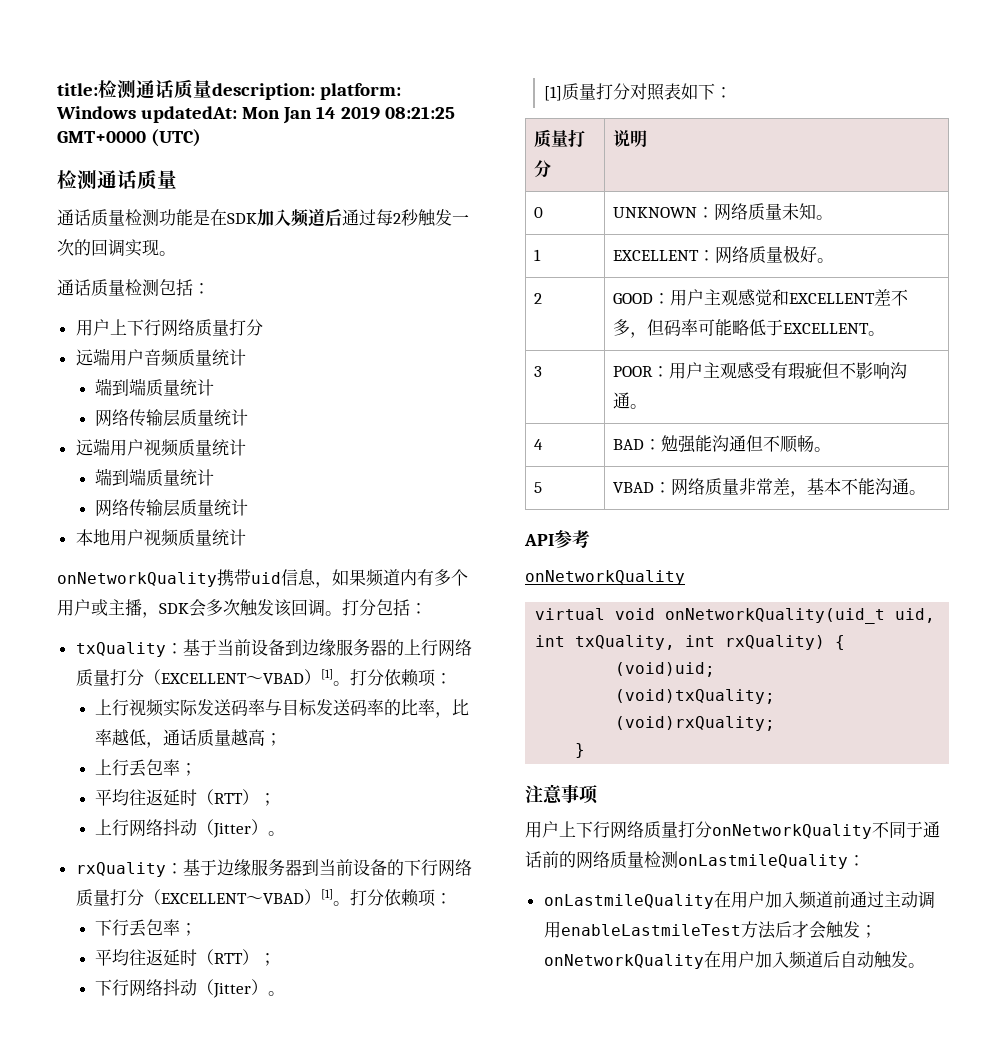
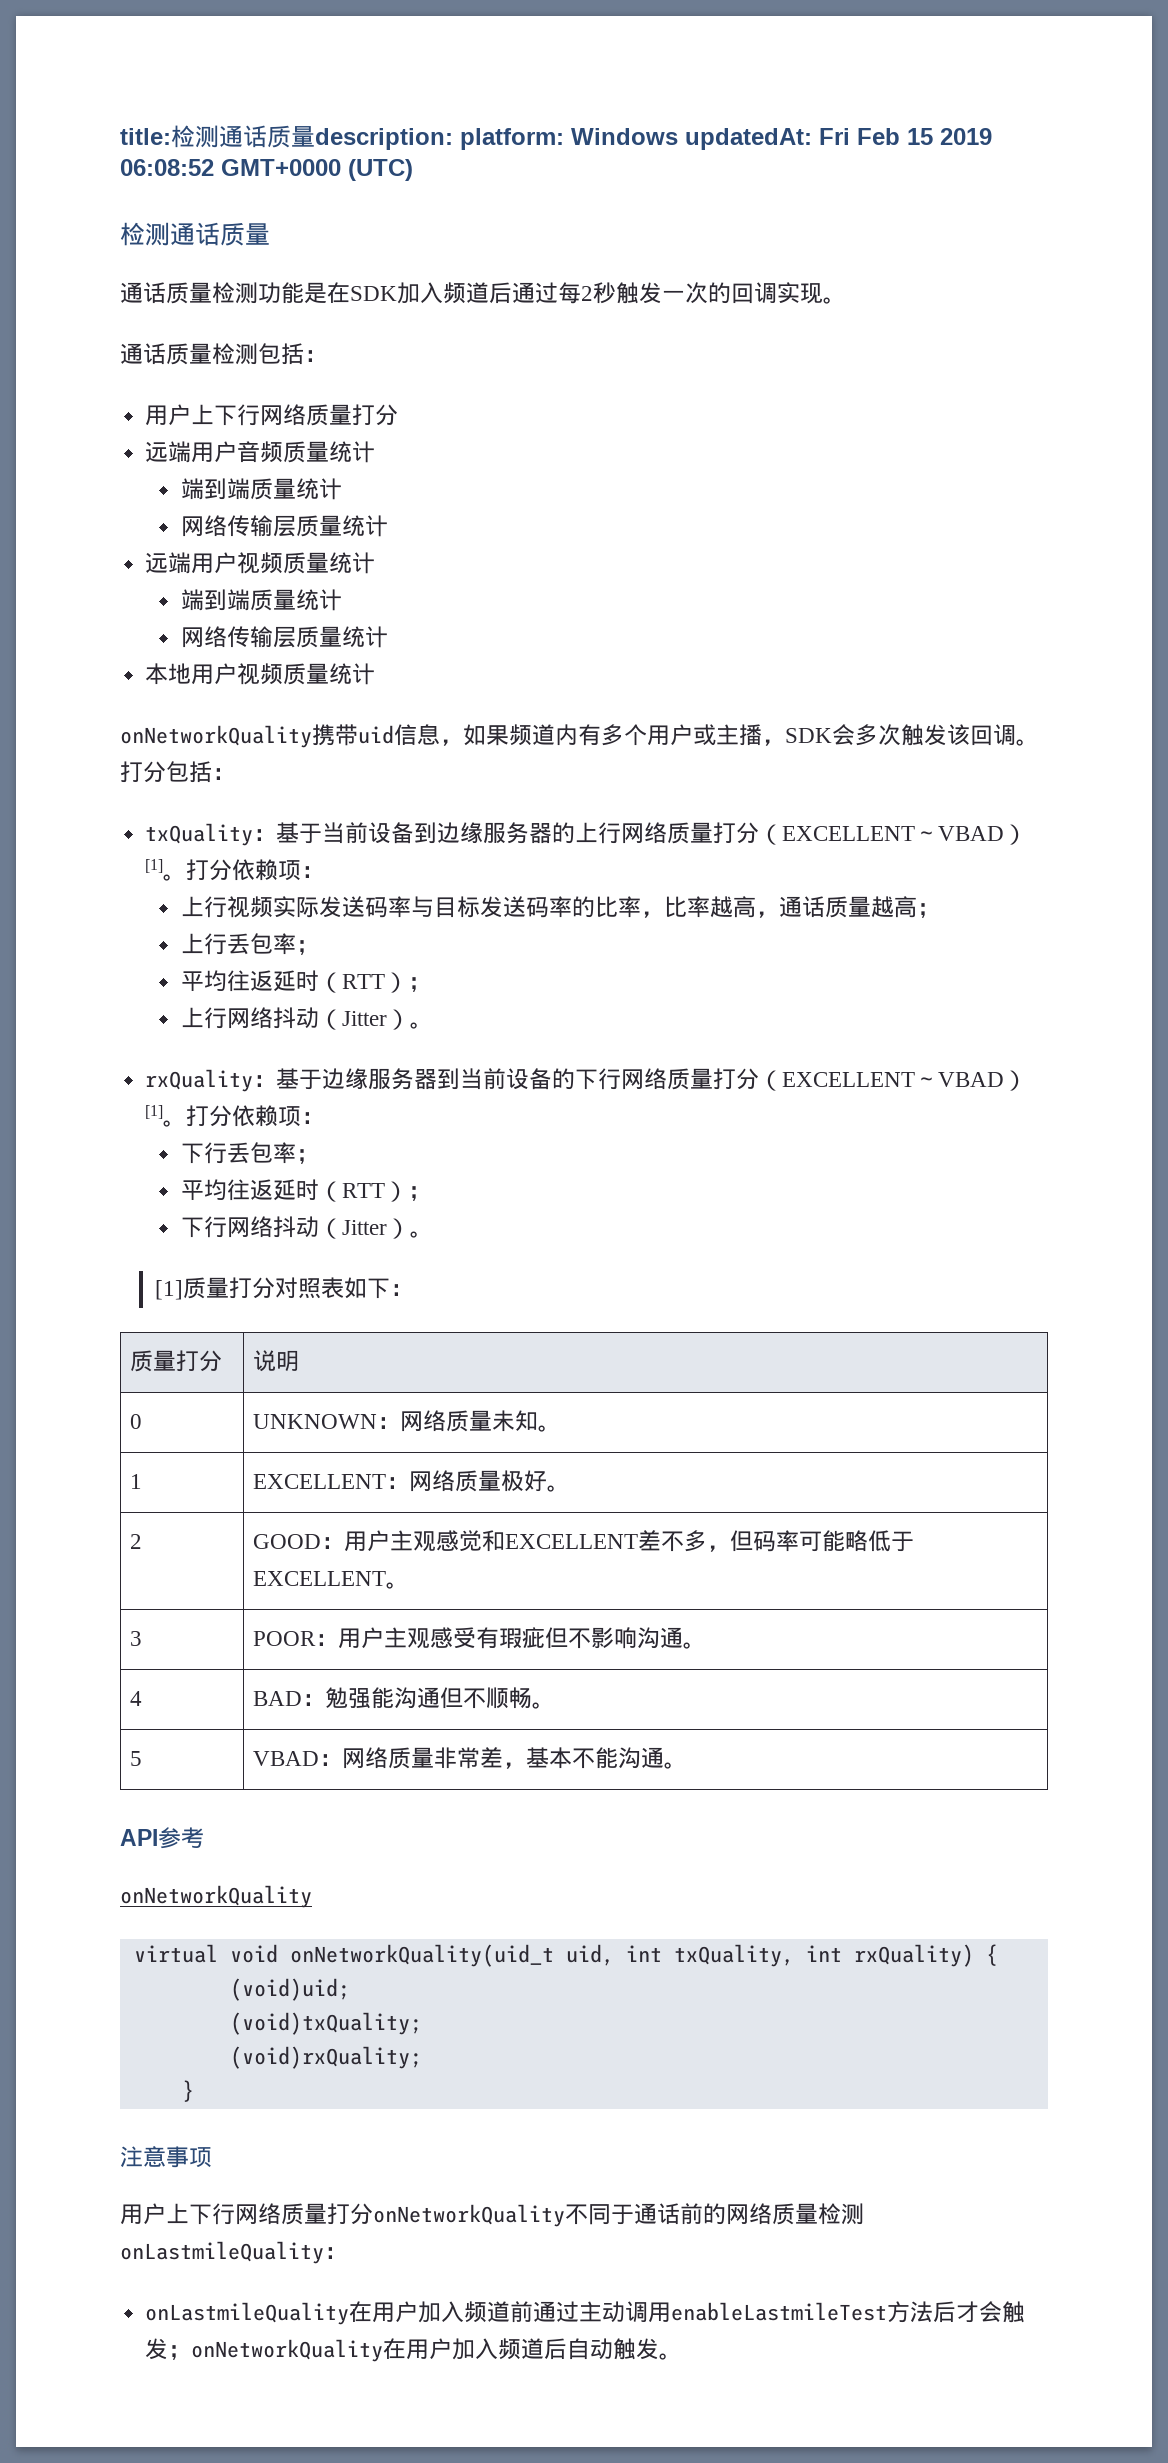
[241,106,455,124] Mon Jan 14 2019 08:21:25 -> [819,128,992,145] [120,159,214,176] Fri Feb 15 2019 06:08:52
[129,729,147,746] 低 -> [732,896,756,918] 高

